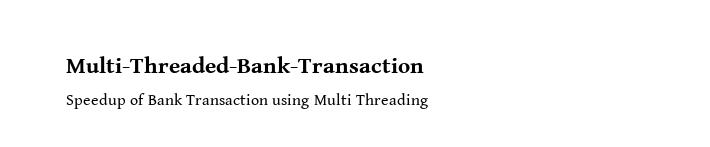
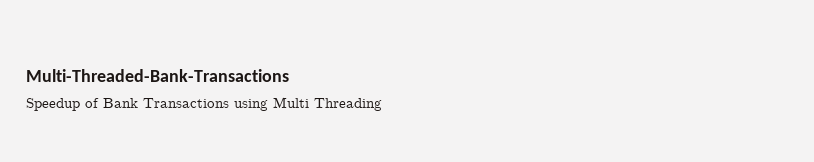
[66,56,424,73] Multi-Threaded-Bank-Transaction -> [26,69,289,82] Multi-Threaded-Bank-Transactions
[185,94,268,105] Transaction -> [143,98,229,108] Transactions

